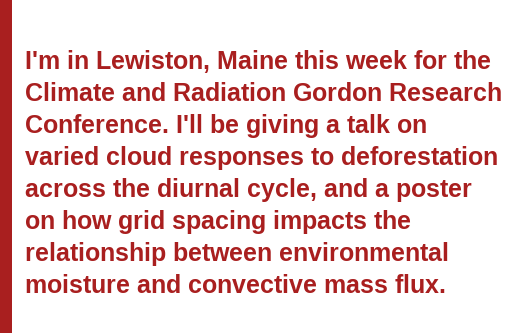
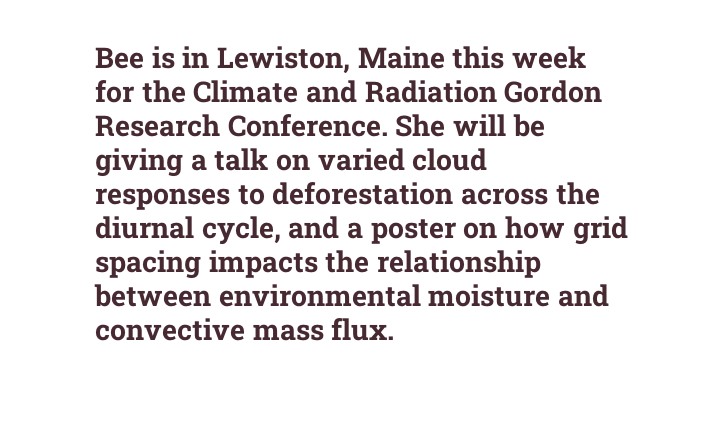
[25,51,60,69] I'm -> [95,46,175,69] Bee is
[176,114,203,133] I'll -> [395,114,507,137] She will

